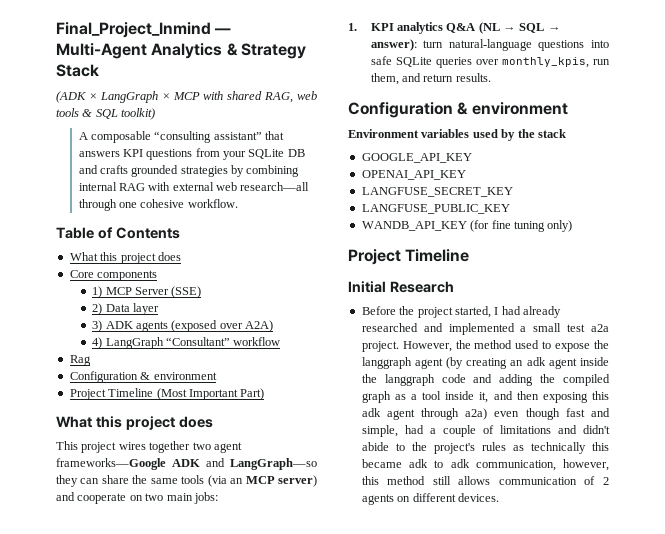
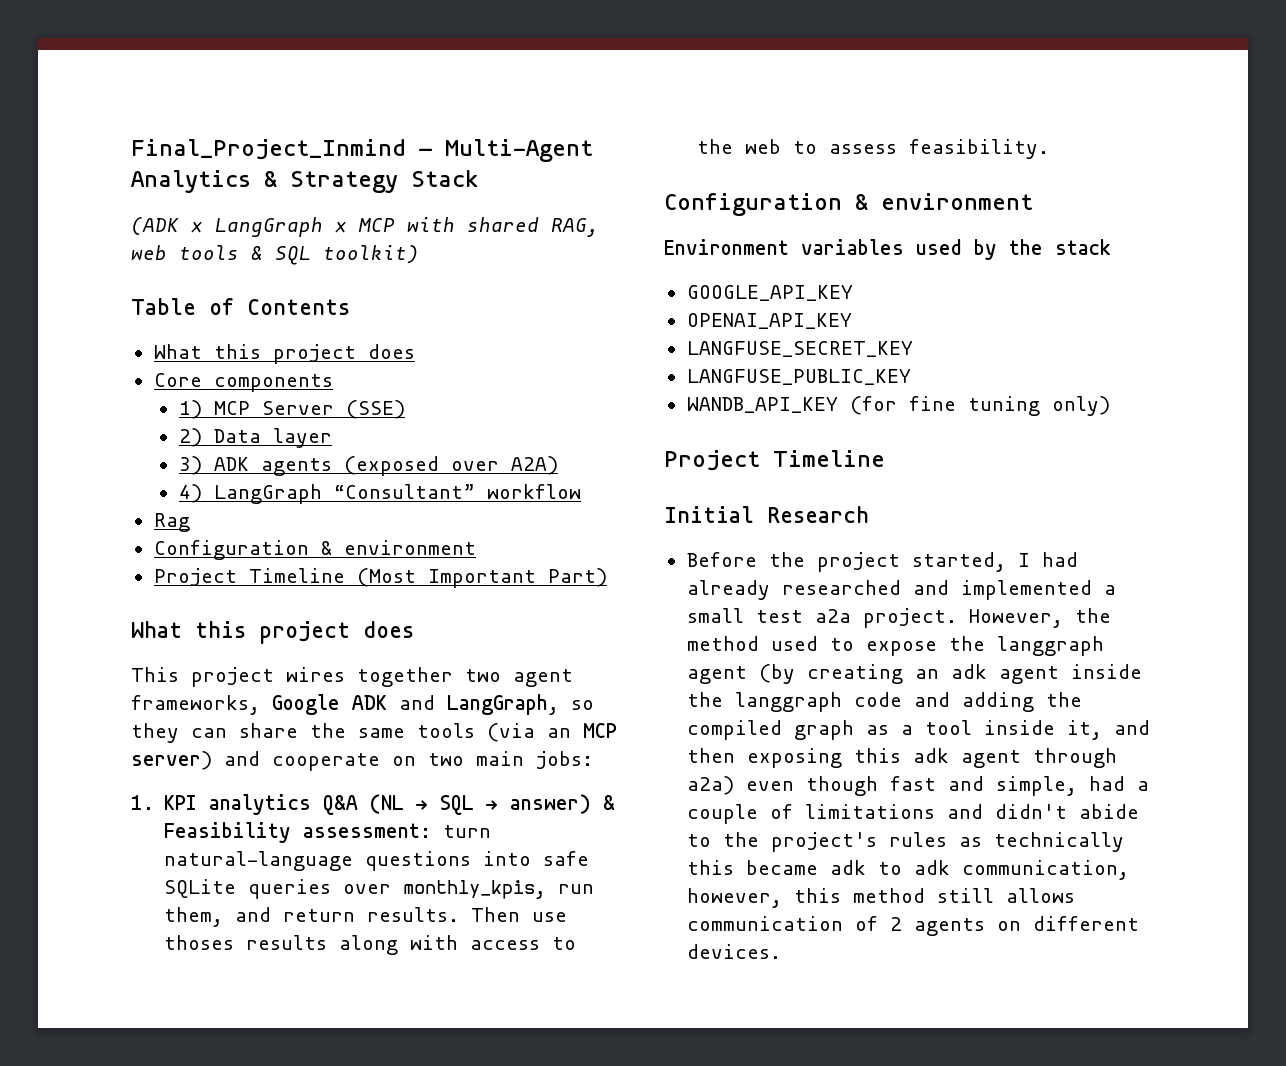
[78,131,284,143] [78,148,305,160] [78,165,300,177] [78,182,310,191] [78,199,238,211] // A composable “consulting assistant” that answers KPI questions from your SQLite DB and crafts grounded strategies by combining internal RAG with external web research—all through one cohesive workflow. -> (419, 254) none
[56,458,317,470] frameworks—Google ADK and LangGraph—so -> [131,694,594,715] frameworks, Google ADK and LangGraph, so
[370,39,417,51] answer): -> [510,794,616,814] [164,822,432,843] answer) & Feasibility assessment:
(491, 77) none -> [471,907,568,922] [164,935,577,955] [697,139,1050,159] Then use thoses results along with access to the web to assess feasibility.

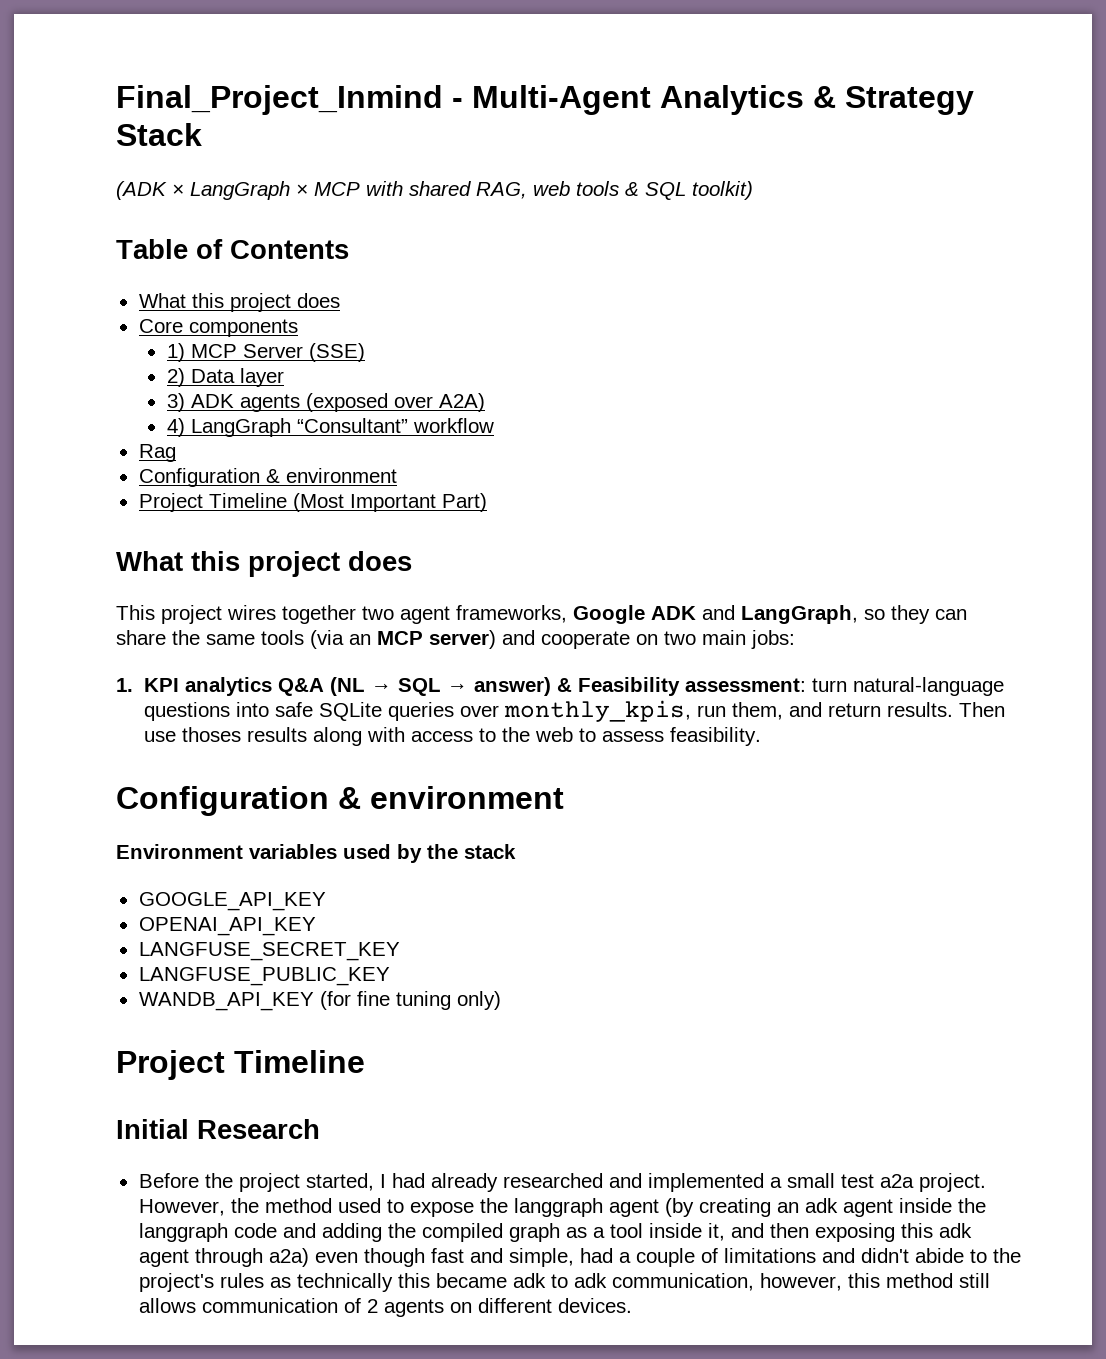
[419,148,432,156] — -> [452,98,463,108] -

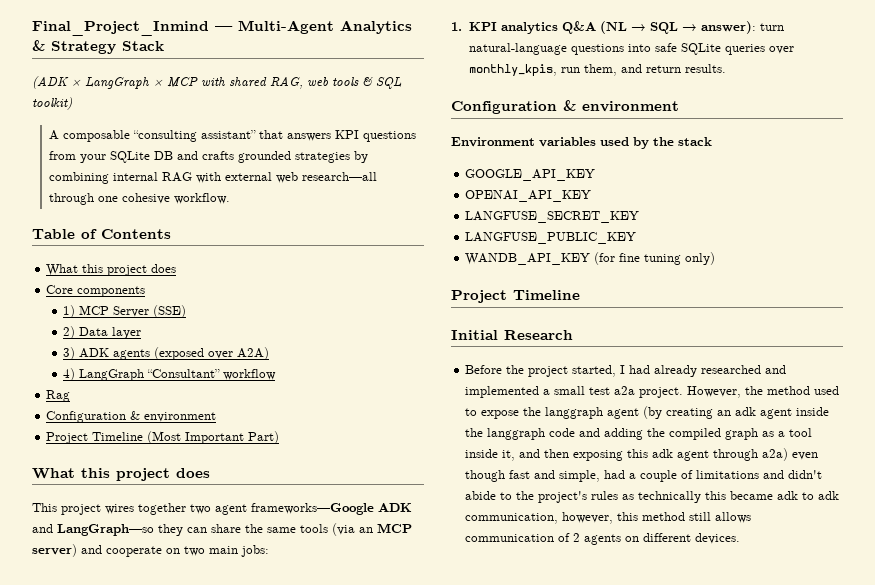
[452,98,463,108] - -> [215,26,233,31] —
(753, 190) none -> [48,130,416,142] [48,151,368,163] [48,172,377,184] [48,193,230,205] // A composable “consulting assistant” that answers KPI questions from your SQLite DB and crafts grounded strategies by combining internal RAG with external web research—all through one cohesive workflow.
[456,605,885,624] frameworks, Google ADK and LangGraph, so -> [251,503,412,515] [32,524,154,536] frameworks—Google ADK and LangGraph—so
[474,677,807,696] answer) & Feasibility assessment: -> [700,21,756,34] answer):
[959,702,1006,717] [144,727,762,746] Then use thoses results along with access to the web to assess feasibility. -> (726, 68) none

